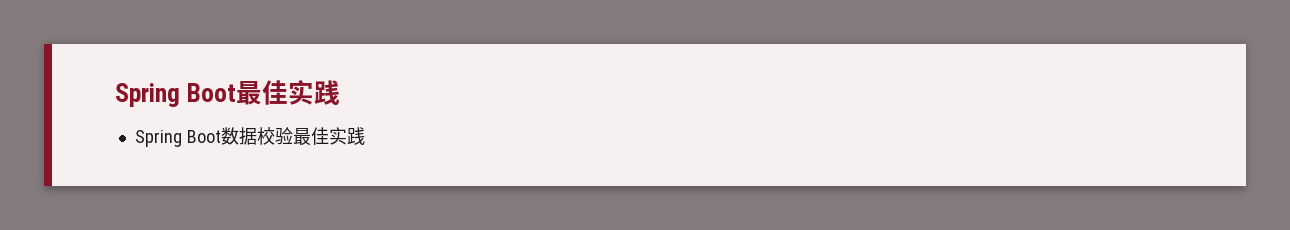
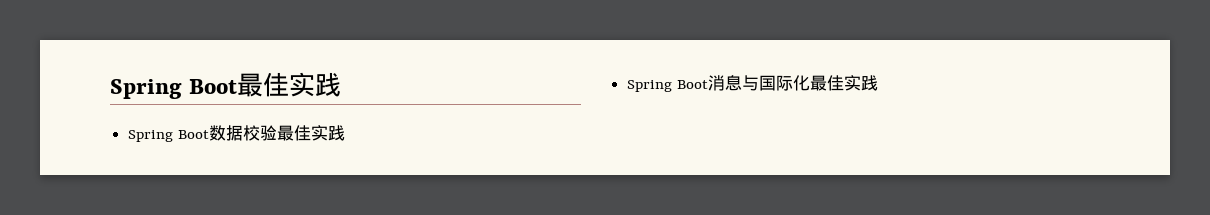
(365, 136) none -> [627,75,878,92] // Spring Boot消息与国际化最佳实践

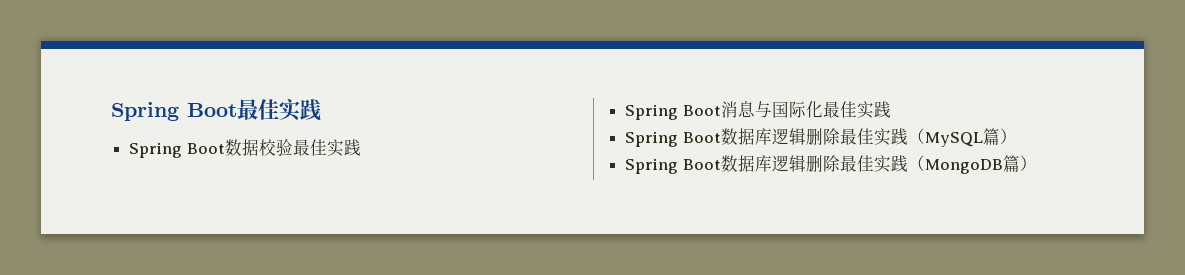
(878, 83) none -> [625,128,1017,147] [625,155,1037,174] // Spring Boot数据库逻辑删除最佳实践（MySQL篇） // Spring Boot数据库逻辑删除最佳实践（MongoDB篇）

